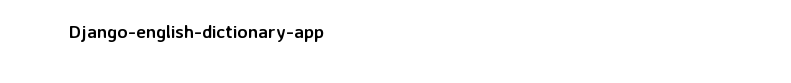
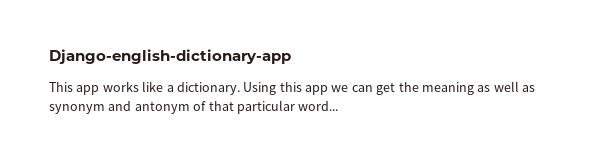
(324, 33) none -> [49,81,535,95] [49,100,339,114] // This app works like a dictionary. Using this app we can get the meaning as well as synonym and antonym of that particular word...

